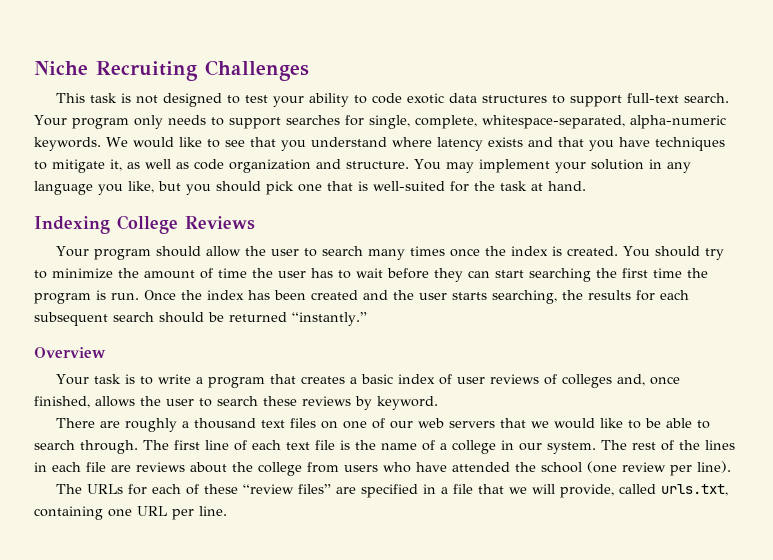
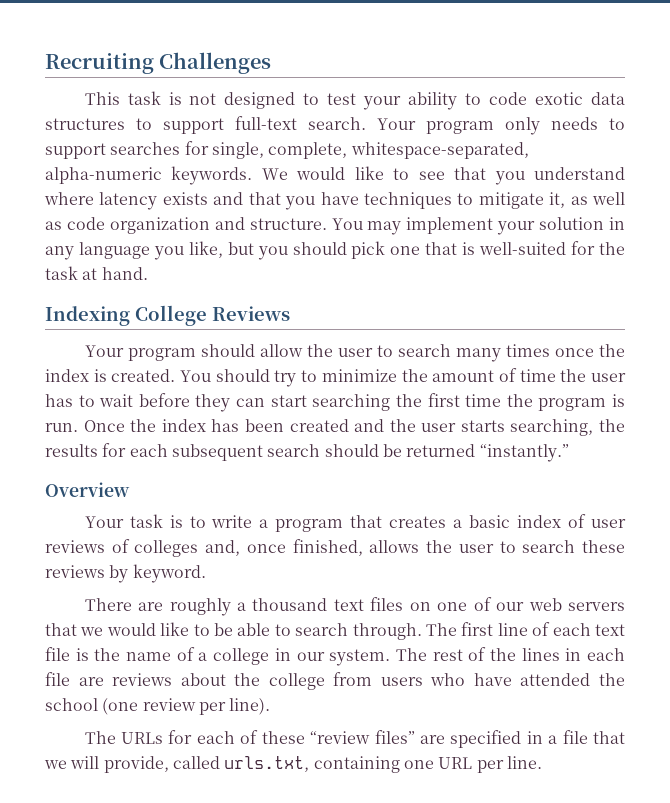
[34,61,88,75] Niche -> (45, 63) none

